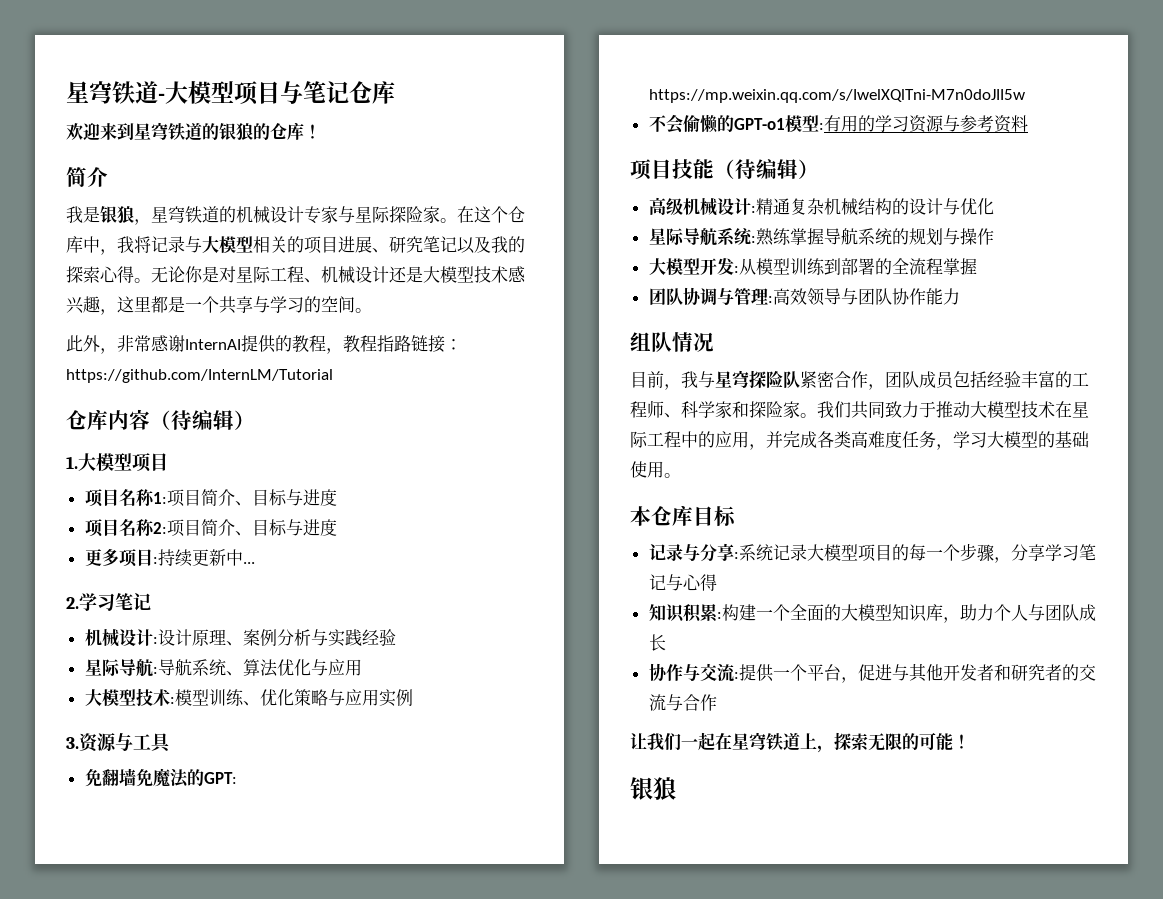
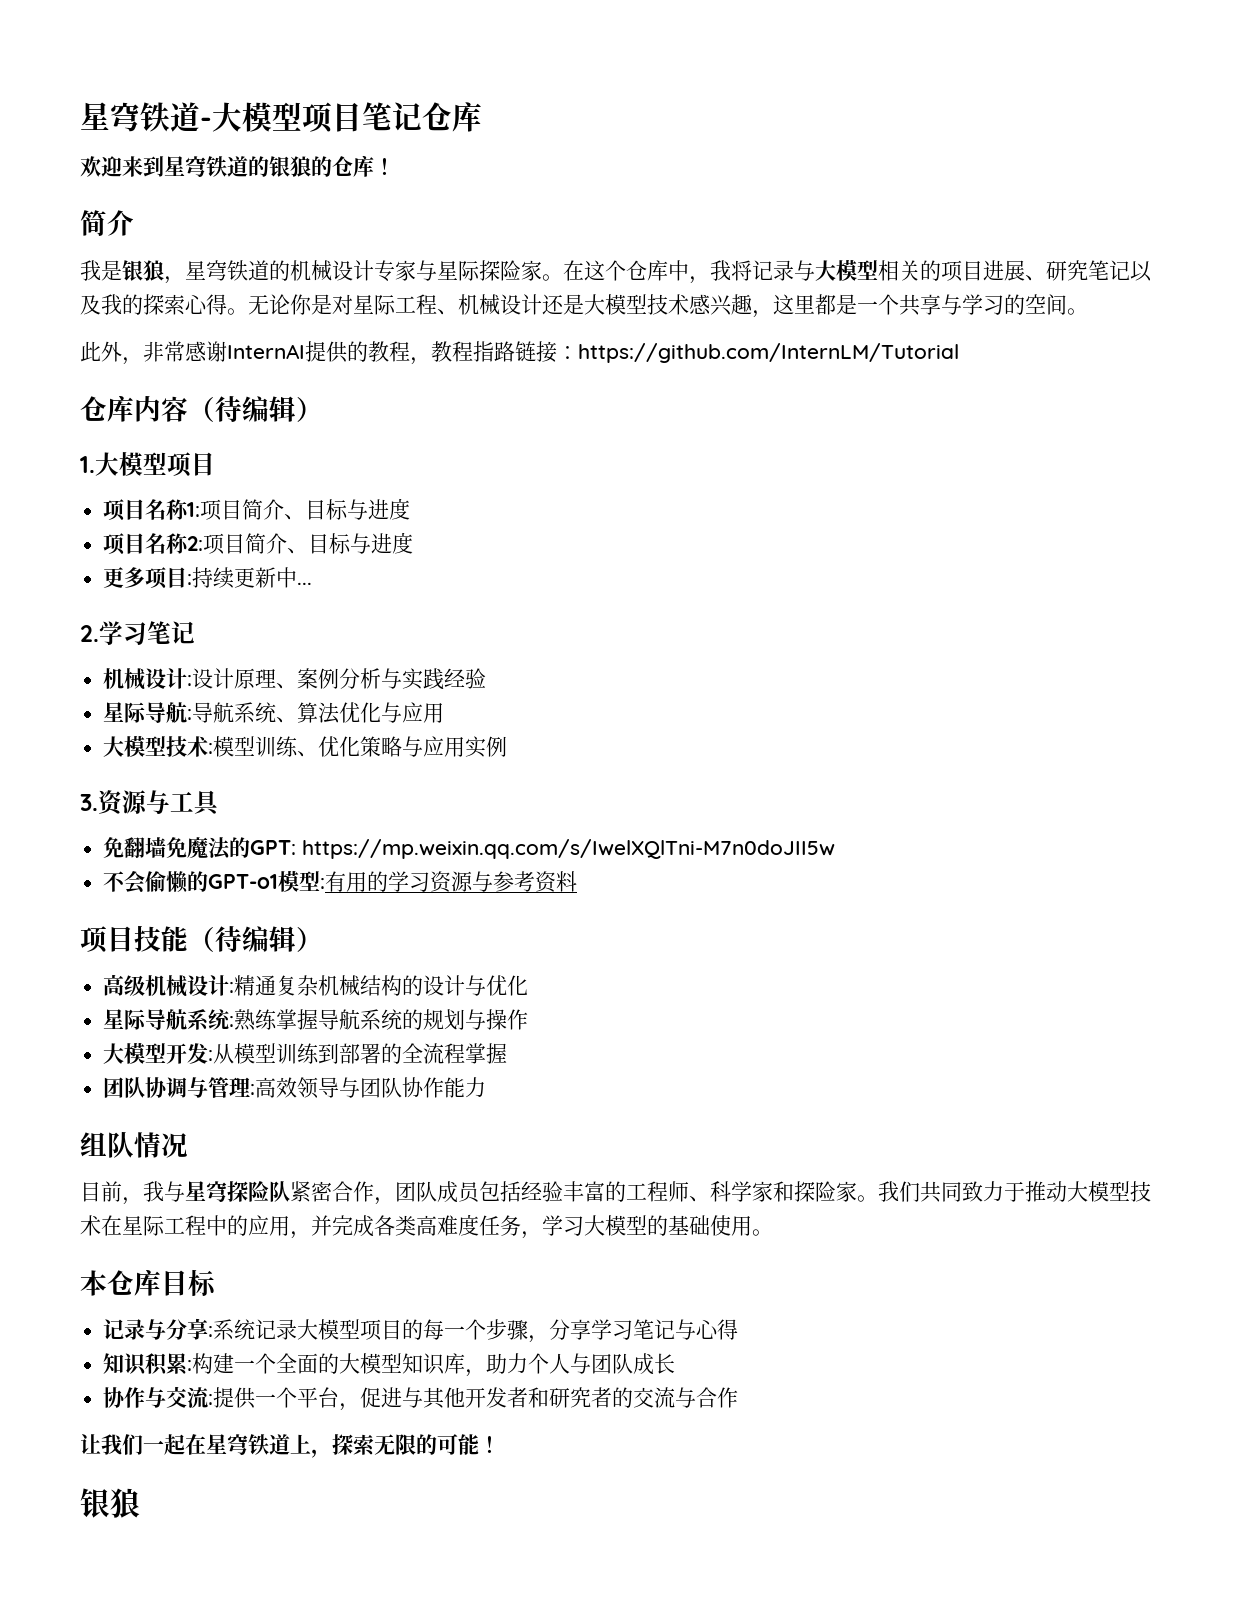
[280,81,303,104] 与 -> (362, 117) none

